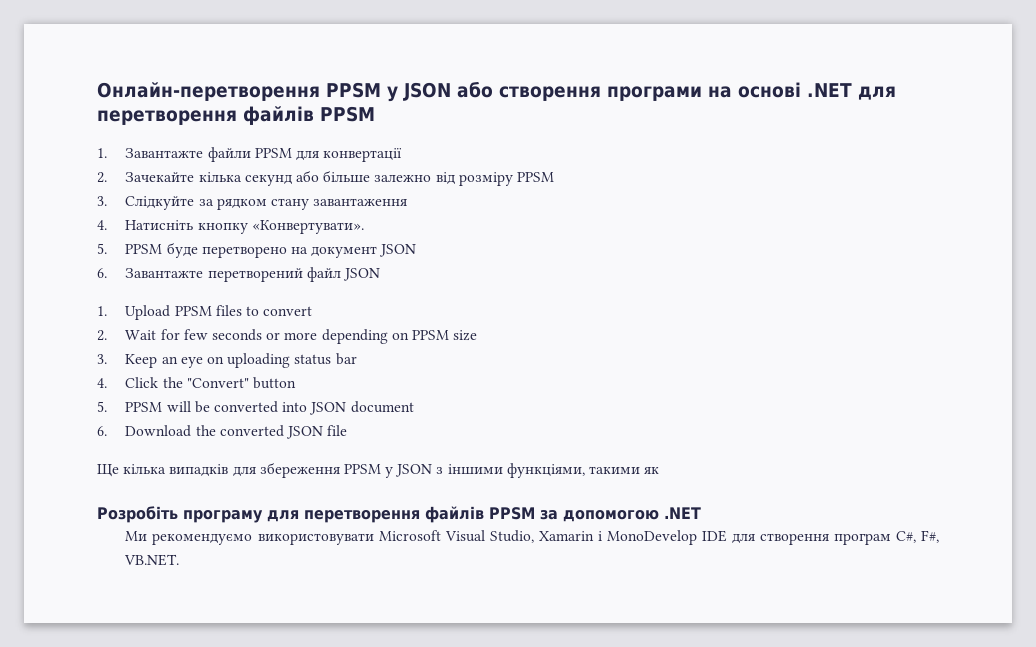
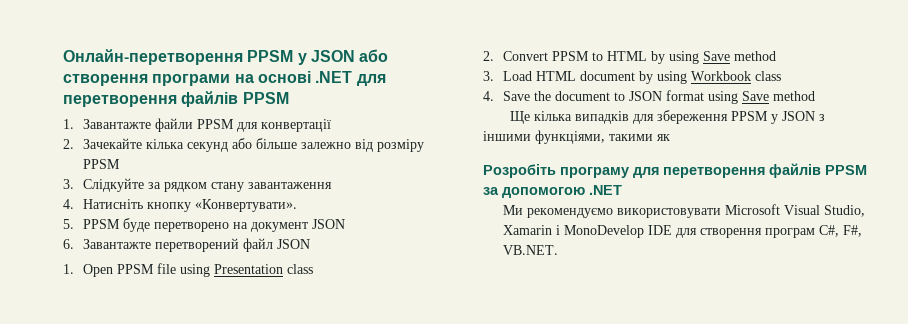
[125,305,313,320] [97,329,478,344] [97,353,357,368] [97,377,296,389] [97,401,414,415] [97,425,348,439] Upload PPSM files to convert // 2. Wait for few seconds or more depending on PPSM size // 3. Keep an eye on uploading status bar // 4. Click the "Convert" button // 5. PPSM will be converted into JSON document // 6. Download the converted JSON file -> [83,263,314,277] [483,51,777,64] [483,71,782,84] [483,90,816,104] Open PPSM file using Presentation class // 2. Convert PPSM to HTML by using Save method // 3. Load HTML document by using Workbook class // 4. Save the document to JSON format using Save method

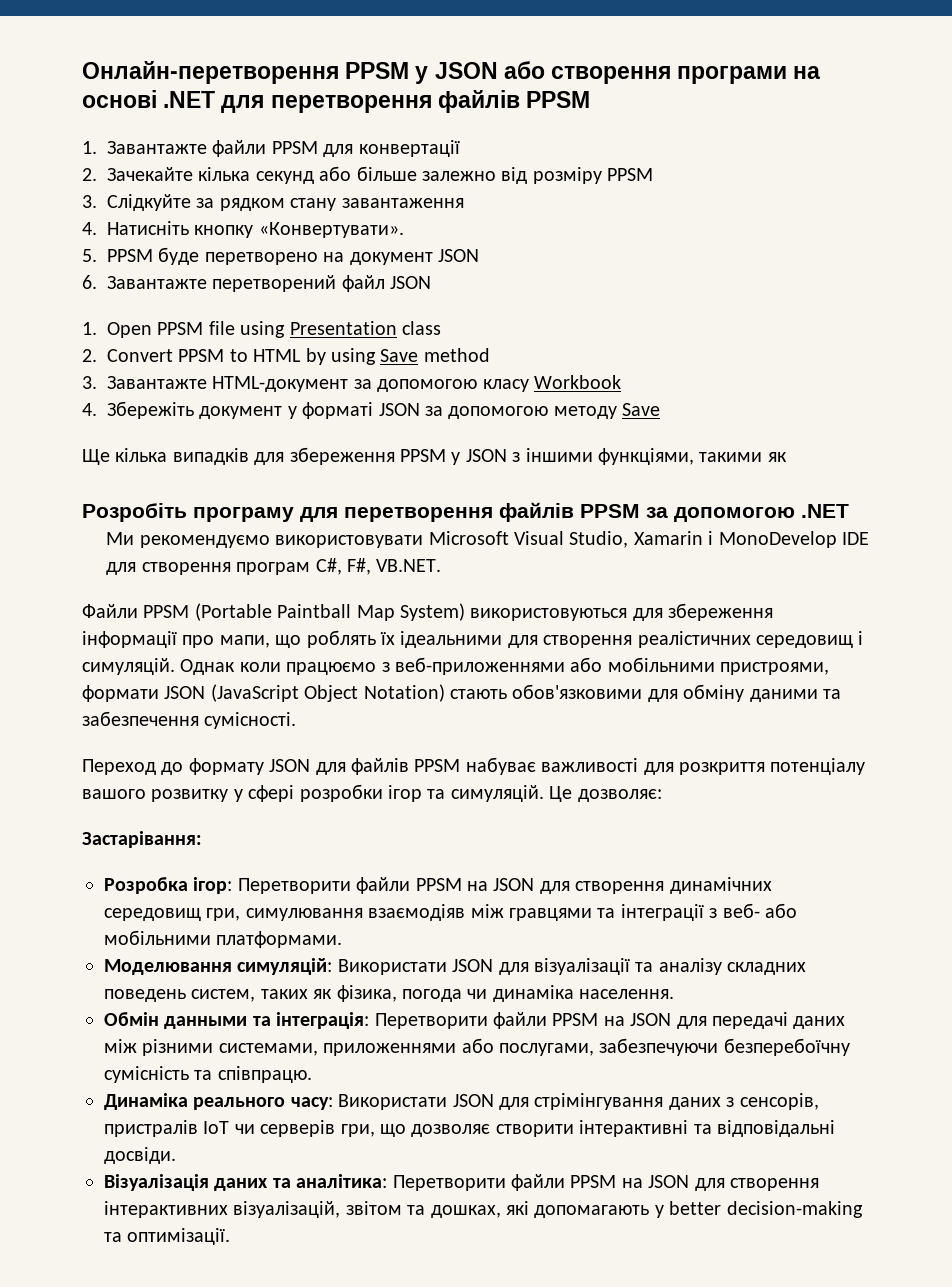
[503,71,688,84] Load HTML document by using -> [107,376,529,392] Завантажте HTML-документ за допомогою класу
[755,71,782,81] [483,90,816,104] class // 4. Save the document to JSON format using Save method -> [82,401,661,419] // 4. Збережіть документ у форматі JSON за допомогою методу Save
(559, 250) none -> [82,603,774,621] [82,630,864,648] [82,657,830,675] [82,684,841,702] [82,711,297,729] [82,757,866,775] [82,784,662,802] [82,831,202,848] [104,877,772,894] [104,903,797,921] [104,930,343,948] [104,958,807,975] [104,985,675,1002] [104,1012,846,1029] [104,1038,850,1056] [104,1066,312,1083] [104,1093,819,1110] [104,1120,835,1137] [104,1147,176,1164] [104,1174,819,1191] [104,1201,863,1218] [104,1228,231,1245] // Файли PPSM (Portable Paintball Map System) використовуються для збереження інформації про мапи, що роблять їх ідеальними для створення реалістичних середовищ і симуляцій. Однак коли працюємо з веб-приложеннями або мобільними пристроями, формати JSON (JavaScript Object Notation) стають обов'язковими для обміну даними та забезпечення сумісності. // Переход до формату JSON для файлів PPSM набуває важливості для розкриття потенціалу вашого розвитку у сфері розробки ігор та симуляцій. Це дозволяє: // Застарівання: // Розробка ігор: Перетворити файли PPSM на JSON для створення динамічних середовищ гри, симулювання взаємодіяв між гравцями та інтеграції з веб- або мобільними платформами. // Моделювання симуляцій: Використати JSON для візуалізації та аналізу складних поведень систем, таких як фізика, погода чи динаміка населення. // Обмін данными та інтеграція: Перетворити файли PPSM на JSON для передачі даних між різними системами, приложеннями або послугами, забезпечуючи безперебоїчну сумісність та співпрацю. // Динаміка реального часу: Використати JSON для стрімінгування даних з сенсорів, пристралів IoT чи серверів гри, що дозволяє створити інтерактивні та відповідальні досвіди. // Візуалізація даних та аналітика: Перетворити файли PPSM на JSON для створення інтерактивних візуалізацій, звітом та дошках, які допомагають у better decision-making та оптимізації.

